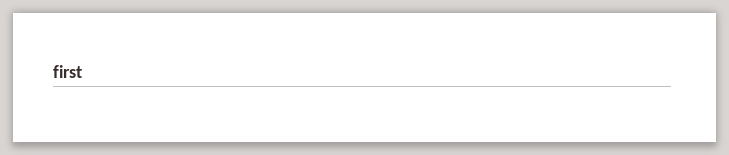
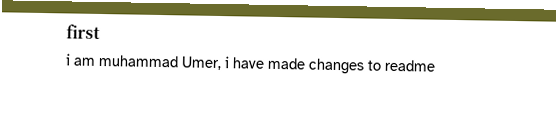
(82, 71) none -> [65,53,435,75] // i am muhammad Umer, i have made changes to readme

